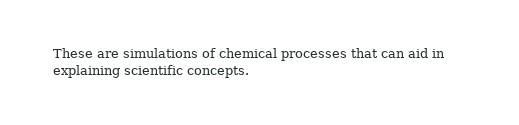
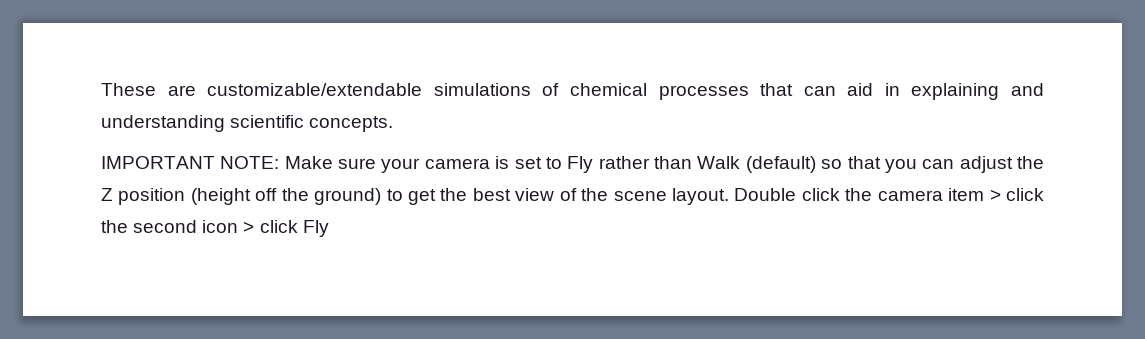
(119, 54) none -> [207,83,423,96] customizable/extendable
(120, 71) none -> [1011,83,1045,96] [101,115,225,132] and understanding
(249, 72) none -> [101,156,1044,173] [101,188,1045,205] [101,220,329,237] // IMPORTANT NOTE: Make sure your camera is set to Fly rather than Walk (default) so that you can adjust the Z position (height off the ground) to get the best view of the scene layout. Double click the camera item > click the second icon > click Fly

